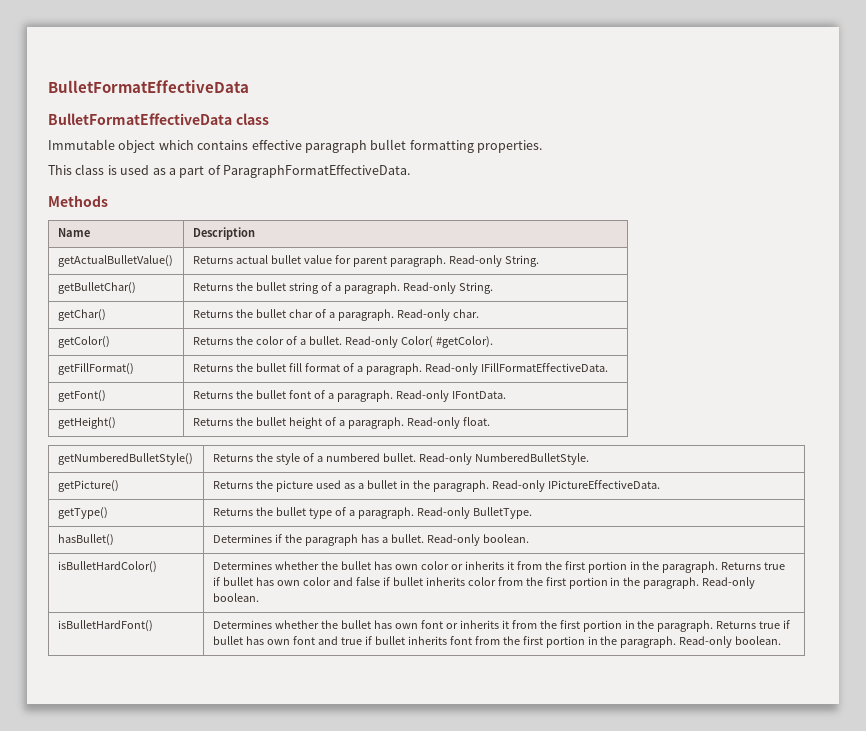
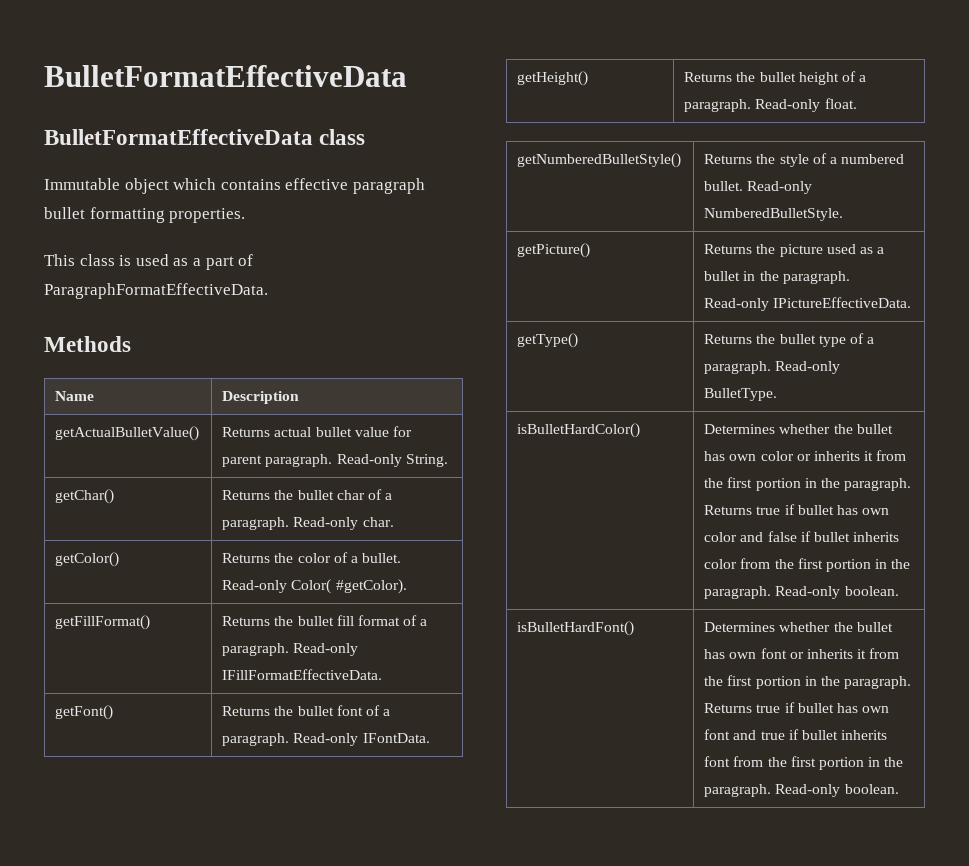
[57,282,136,294] [192,282,493,294] // getBulletChar() | Returns the bullet string of a paragraph. Read-only String. -> (448, 460) none
[57,534,114,546] [212,534,529,546] // hasBullet() | Determines if the paragraph has a bullet. Read-only boolean. -> (778, 394) none

